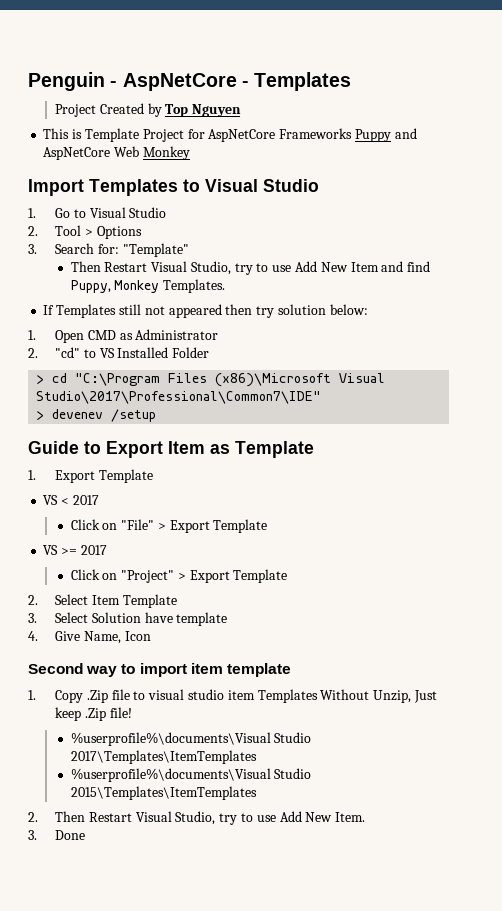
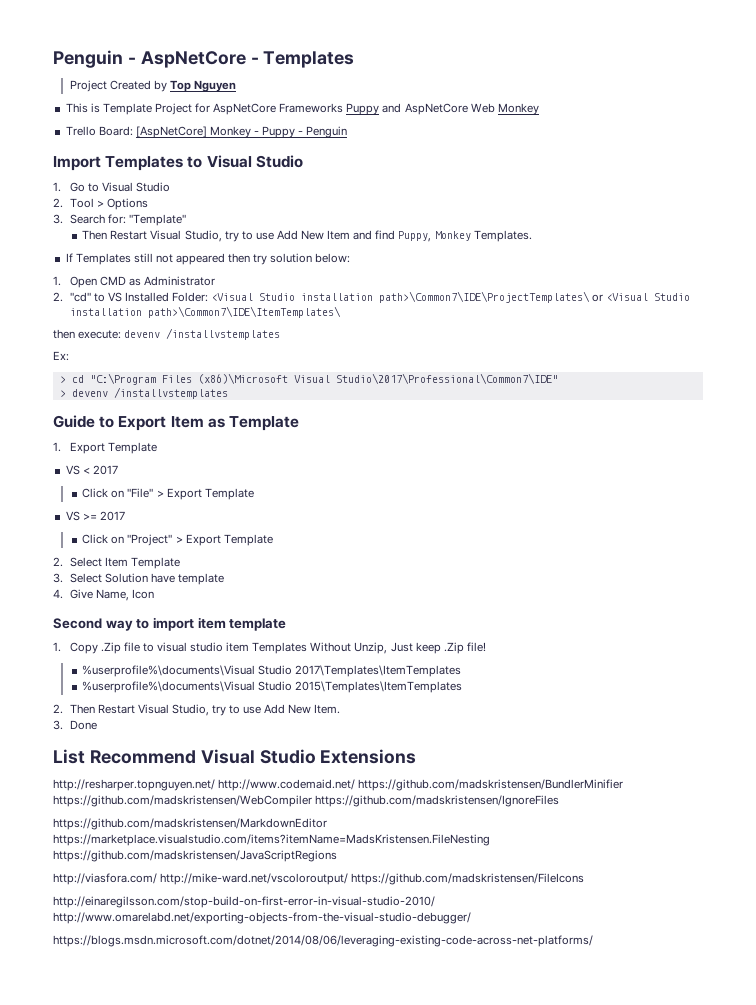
(190, 153) none -> [65,126,348,138] // Trello Board: [AspNetCore] Monkey - Puppy - Penguin
[172,347,210,358] Folder -> [171,291,691,303] [69,306,341,318] [53,328,281,340] [53,351,69,361] Folder: <Visual Studio installation path>\Common7\IDE\ProjectTemplates\ or <Visual Studio installation path>\Common7\IDE\ItemTemplates\ // then execute: devenv /installvstemplates // Ex:
[52,409,157,422] devenev /setup -> [71,387,228,399] devenv /installvstemplates
(86, 835) none -> [53,749,417,764] [53,779,624,791] [53,795,560,807] [53,818,327,830] [53,834,490,846] [53,850,337,862] [53,873,585,885] [53,896,435,908] [53,912,471,924] [53,935,593,947] // List Recommend Visual Studio Extensions // http://resharper.topnguyen.net/ http://www.codemaid.net/ https://github.com/madskristensen/BundlerMinifier https://github.com/madskristensen/WebCompiler https://github.com/madskristensen/IgnoreFiles // https://github.com/madskristensen/MarkdownEditor https://marketplace.visualstudio.com/items?itemName=MadsKristensen.FileNesting https://github.com/madskristensen/JavaScriptRegions // http://viasfora.com/ http://mike-ward.net/vscoloroutput/ https://github.com/madskristensen/FileIcons // http://einaregilsson.com/stop-build-on-first-error-in-visual-studio-2010/ http://www.omarelabd.net/exporting-objects-from-the-visual-studio-debugger/ // https://blogs.msdn.microsoft.com/dotnet/2014/08/06/leveraging-existing-code-across-net-platforms/

